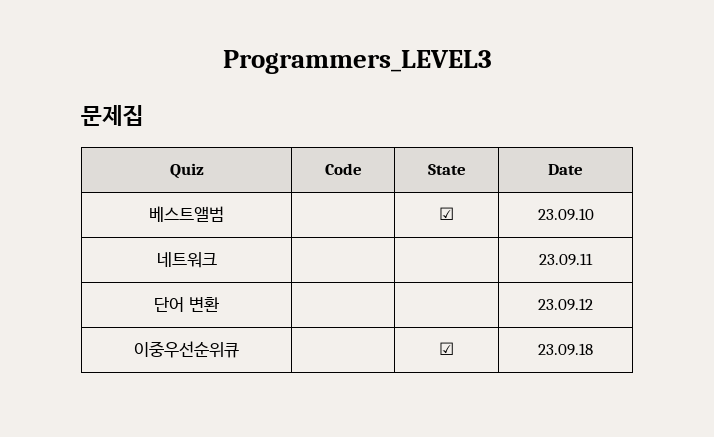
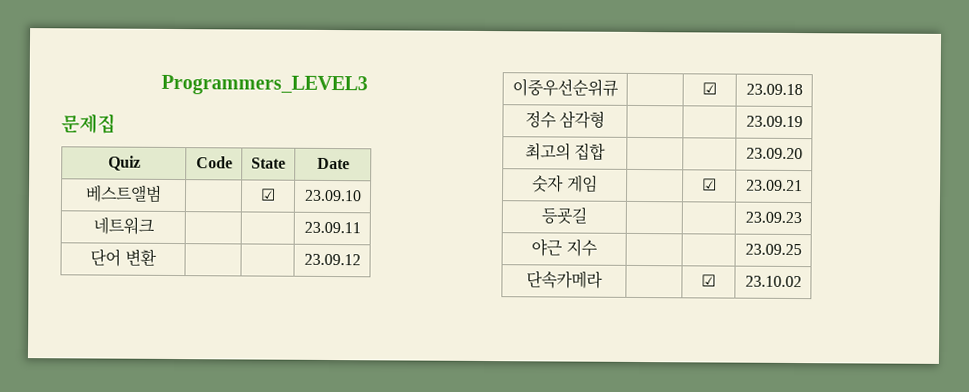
(593, 349) none -> [524,110,606,129] [745,115,803,128] [524,142,607,161] [745,147,803,160] [532,174,598,193] [702,178,717,191] [745,179,803,192] [541,206,587,225] [744,211,802,224] [531,238,598,257] [744,243,802,256] [526,270,603,289] [701,274,716,287] [744,275,802,288] // 정수 삼각형 | | | 23.09.19 // 최고의 집합 | | | 23.09.20 // 숫자 게임 | | ☑ | 23.09.21 // 등굣길 | | | 23.09.23 // 야근 지수 | | | 23.09.25 // 단속카메라 | | ☑ | 23.10.02

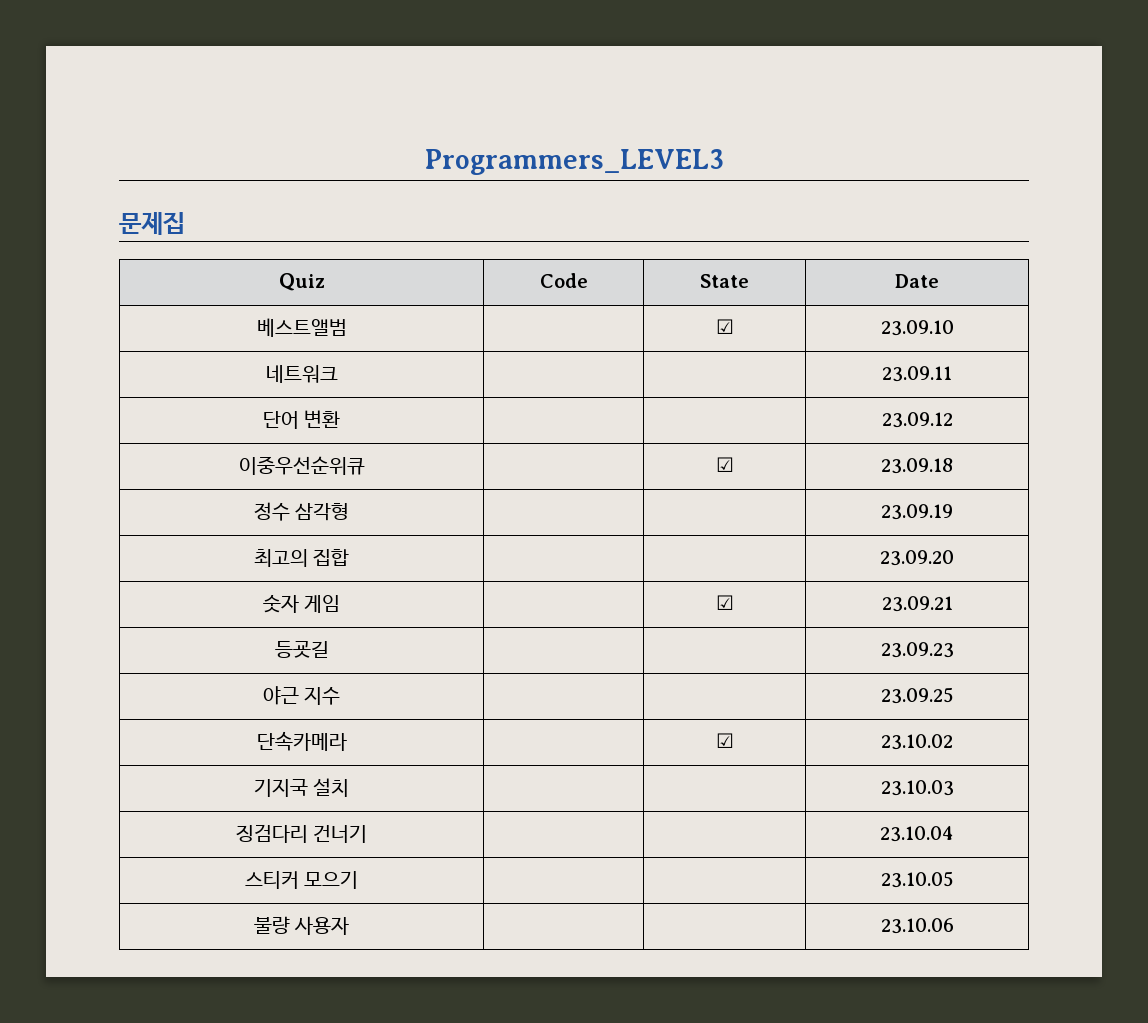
(802, 281) none -> [253,778,350,797] [880,780,954,796] [235,824,368,843] [880,826,954,842] [244,871,359,889] [880,871,954,888] [253,916,350,935] [880,918,954,934] // 기지국 설치 | | | 23.10.03 // 징검다리 건너기 | | | 23.10.04 // 스티커 모으기 | | | 23.10.05 // 불량 사용자 | | | 23.10.06

